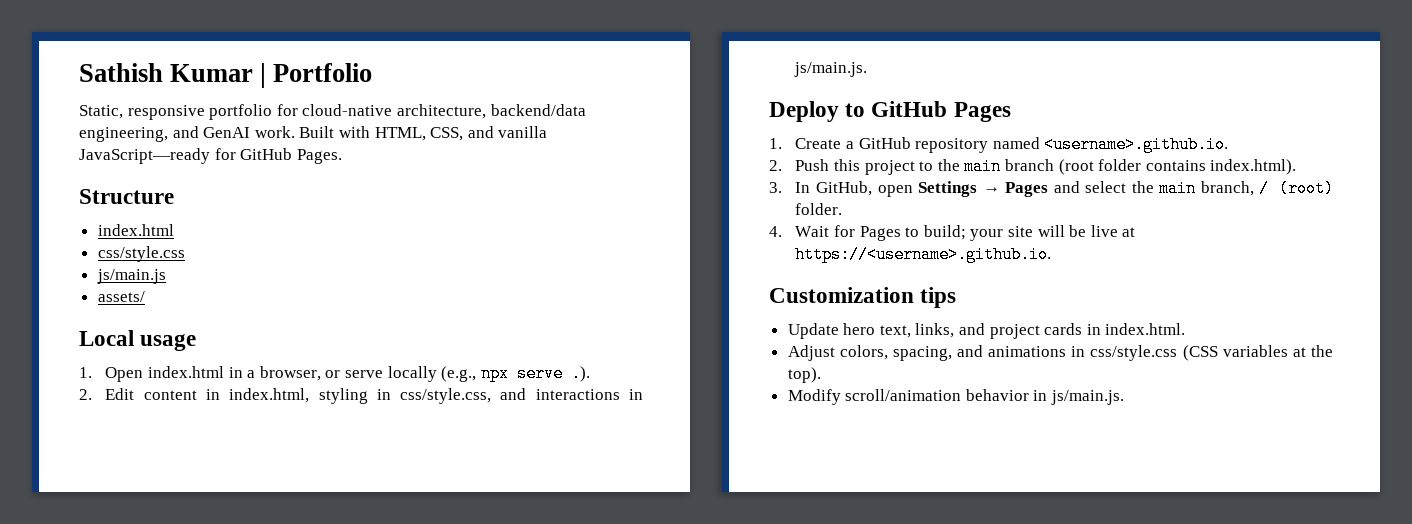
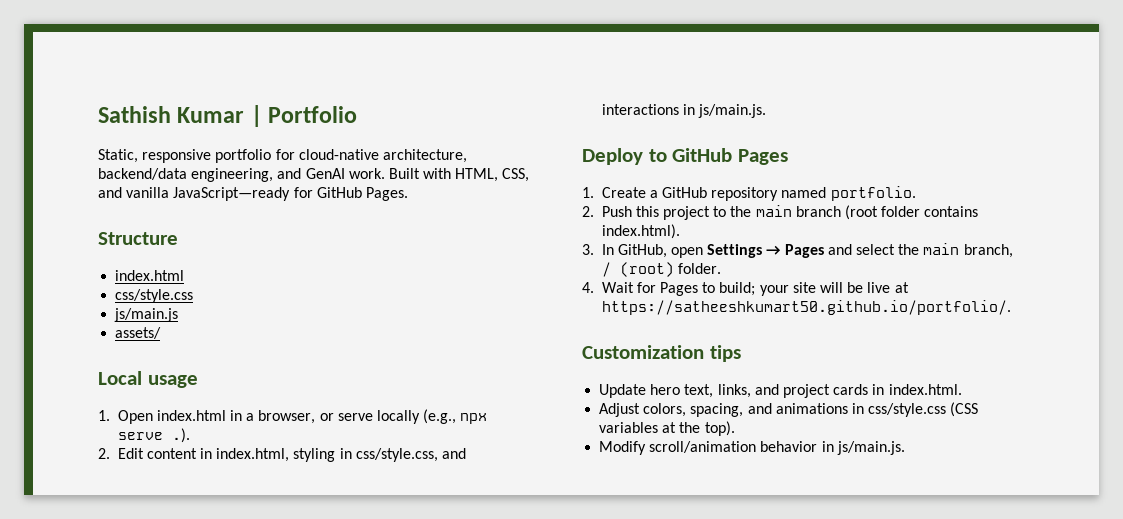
[1044,136,1229,153] <username>.github.io. -> [830,186,916,201] portfolio.
[795,246,1052,263] https://<username>.github.io. -> [601,300,1011,315] https://satheeshkumart50.github.io/portfolio/.

